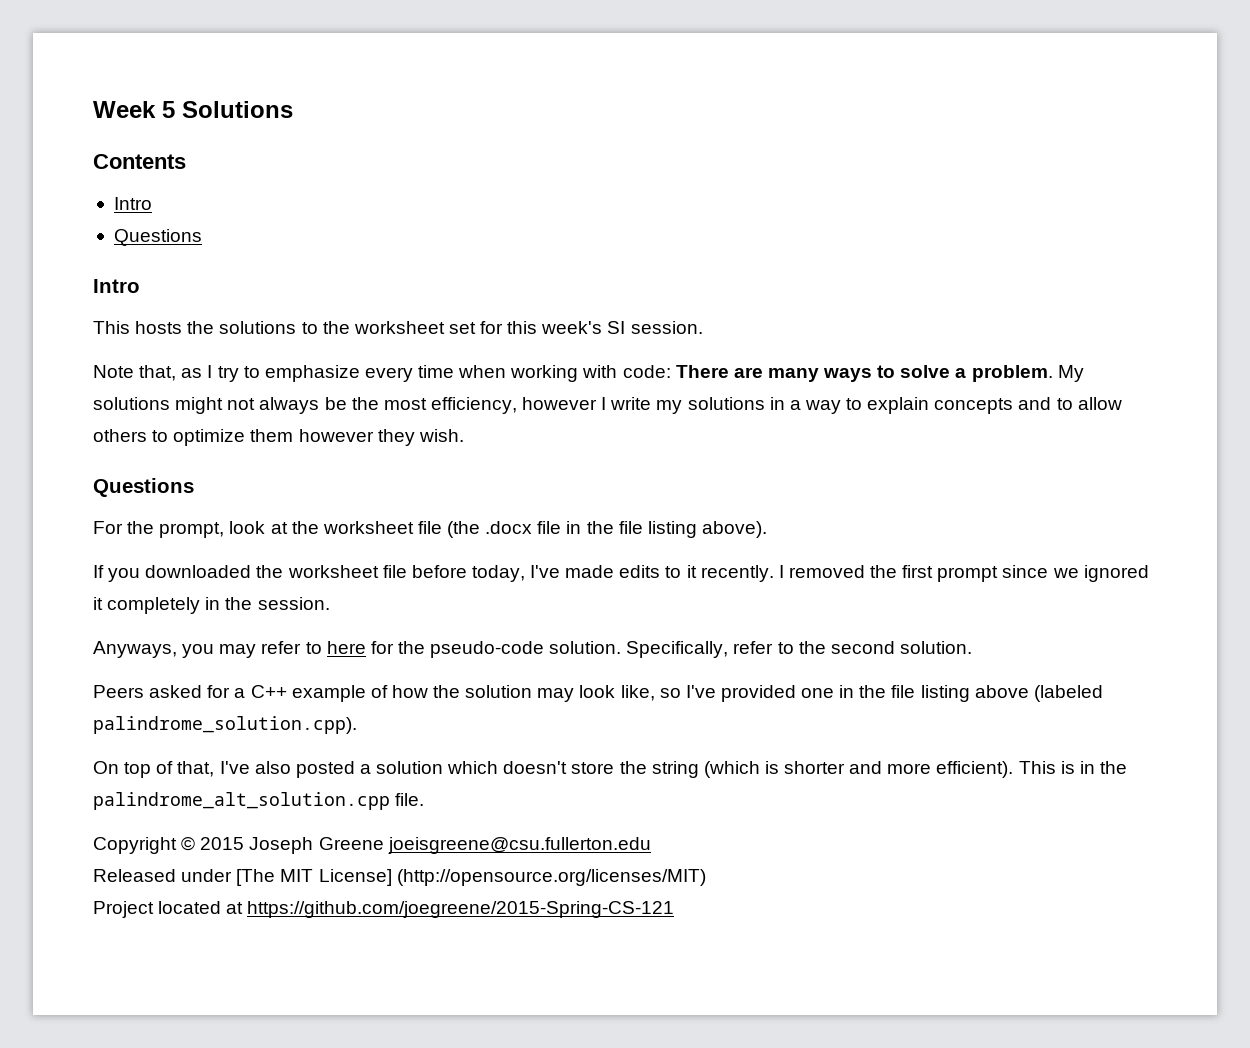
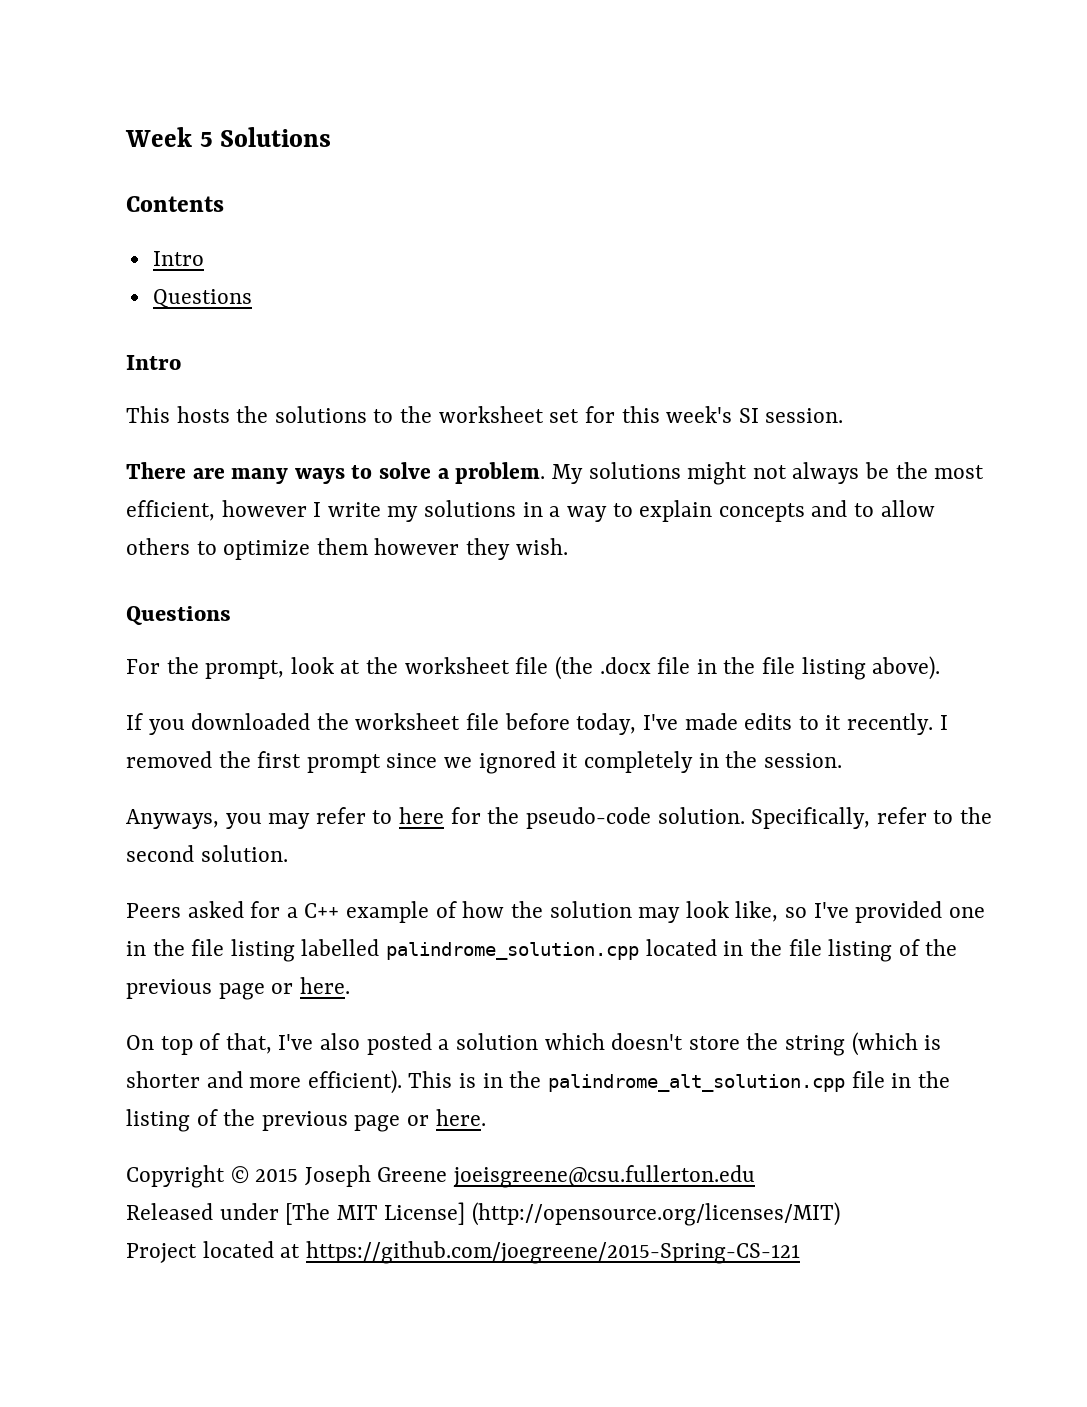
[93,365,671,382] Note that, as I try to emphasize every time when working with code: -> (844, 415) none
[430,397,517,414] efficiency, -> [126,500,215,521] efficient,
[974,685,1103,702] [93,716,357,734] above (labeled palindrome_solution.cpp). -> [301,939,958,962] [126,977,350,1000] labelled palindrome_solution.cpp located in the file listing of the previous page or here.
[395,793,425,806] file. -> [851,1071,950,1088] [126,1109,486,1132] file in the listing of the previous page or here.

